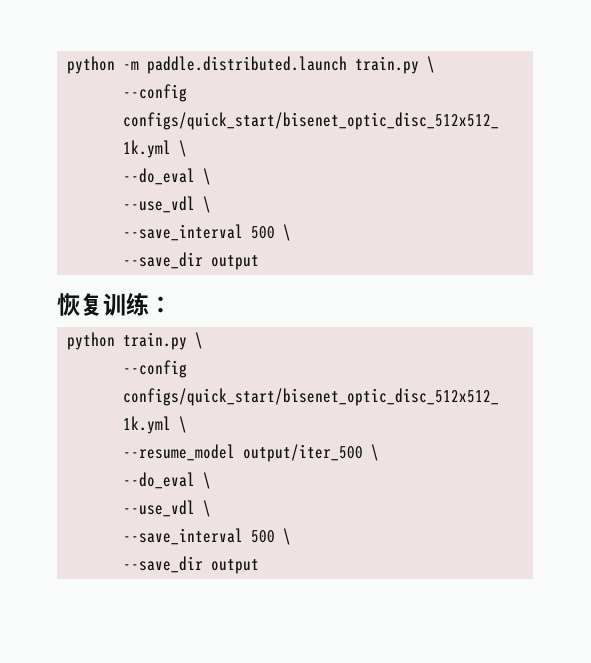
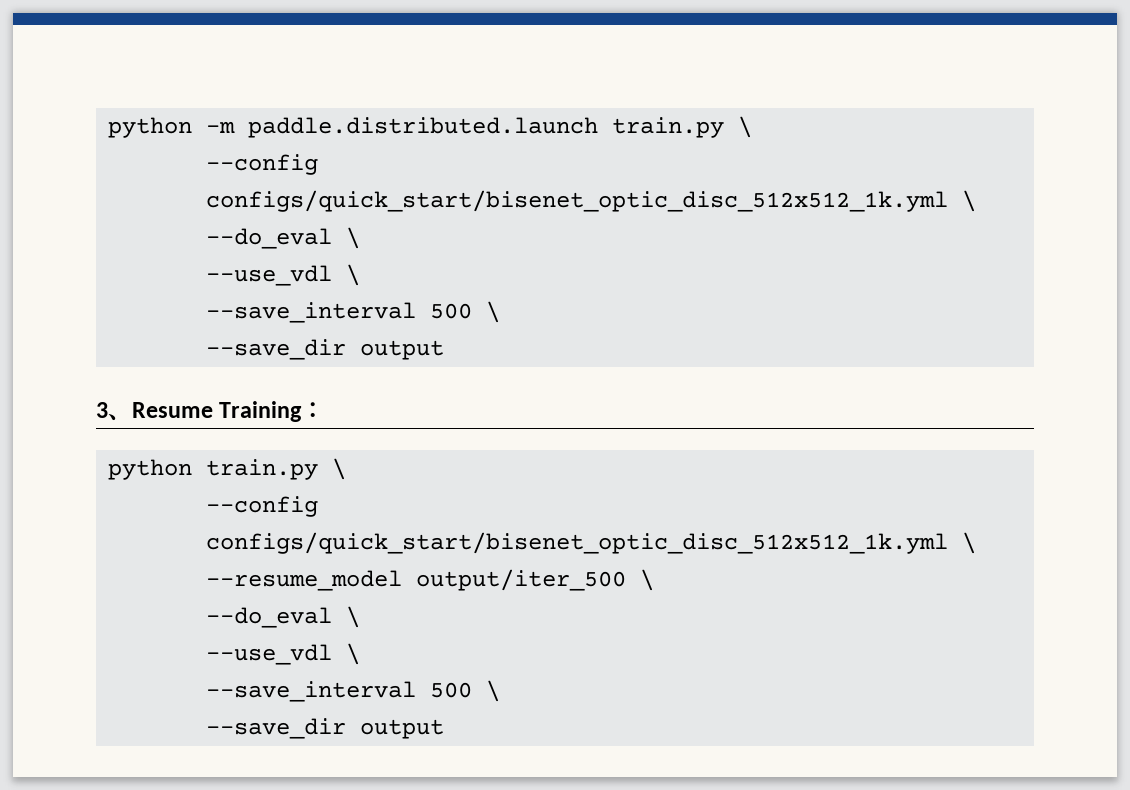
[57,293,149,316] 恢复训练 -> [96,401,303,422] 3、Resume Training

